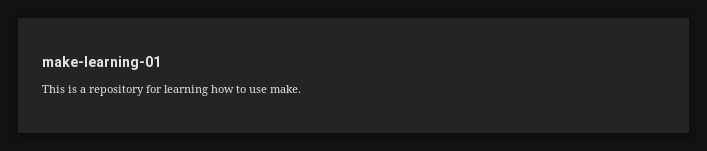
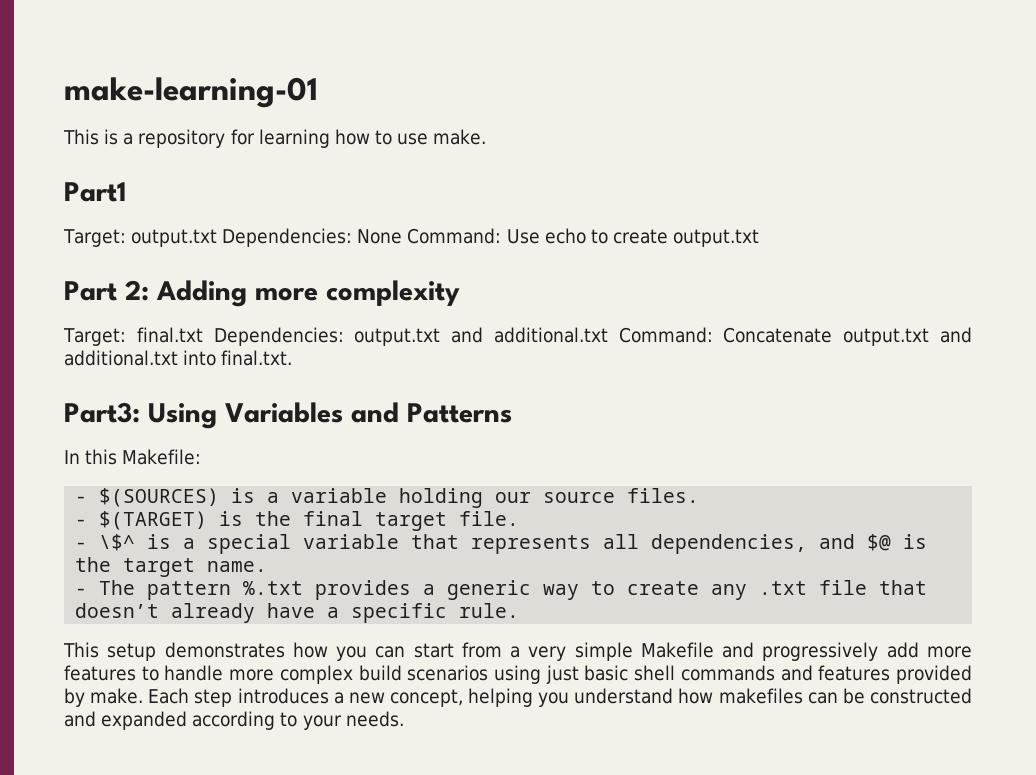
(301, 89) none -> [64,182,126,202] [63,228,760,247] [64,280,460,307] [63,327,972,346] [64,350,293,366] [64,402,512,429] [64,449,202,465] [75,488,700,508] [75,511,520,531] [75,534,928,554] [75,557,268,577] [75,580,928,600] [75,603,520,623] [63,642,972,661] [64,665,972,684] [64,688,972,707] [64,711,404,730] // Part1 // Target: output.txt Dependencies: None Command: Use echo to create output.txt // Part 2: Adding more complexity // Target: final.txt Dependencies: output.txt and additional.txt Command: Concatenate output.txt and additional.txt into final.txt. // Part3: Using Variables and Patterns // In this Makefile: // - $(SOURCES) is a variable holding our source files. // - $(TARGET) is the final target file. // - \$^ is a special variable that represents all dependencies, and $@ is the target name. // - The pattern %.txt provides a generic way to create any .txt file that doesn’t already have a specific rule. // This setup demonstrates how you can start from a very simple Makefile and progressively add more features to handle more complex build scenarios using just basic shell commands and features provided by make. Each step introduces a new concept, helping you understand how makefiles can be constructed and expanded according to your needs.

